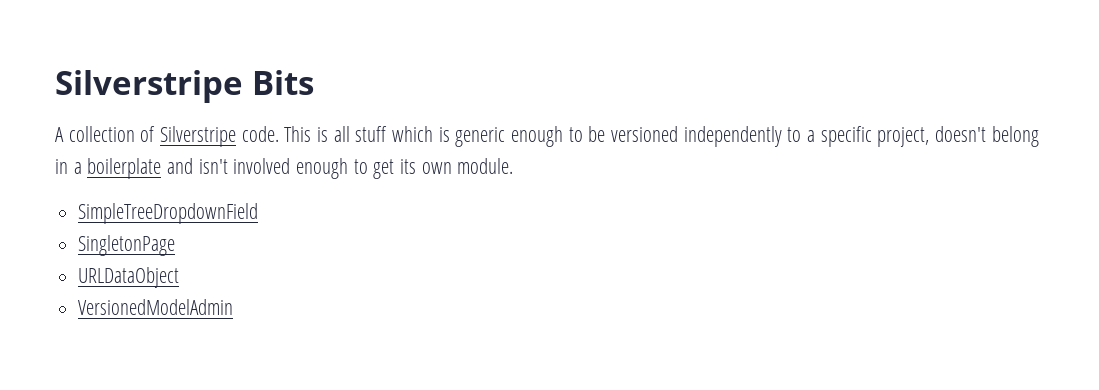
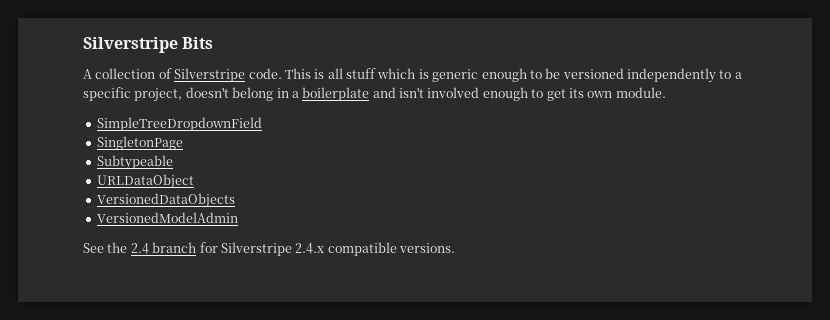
(176, 245) none -> [96,155,173,170] // Subtypeable
(180, 277) none -> [96,193,235,208] // VersionedDataObjects
(234, 307) none -> [83,242,455,256] // See the 2.4 branch for Silverstripe 2.4.x compatible versions.

